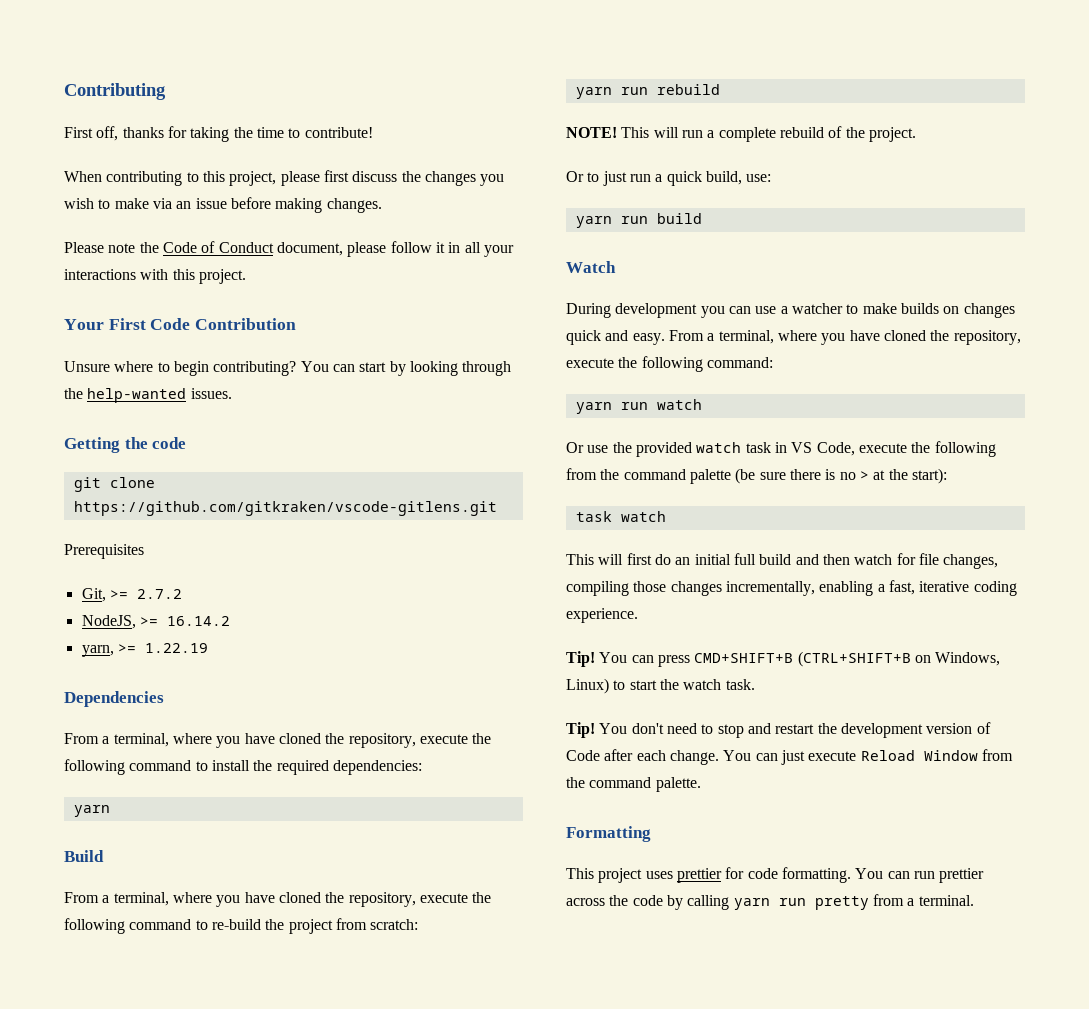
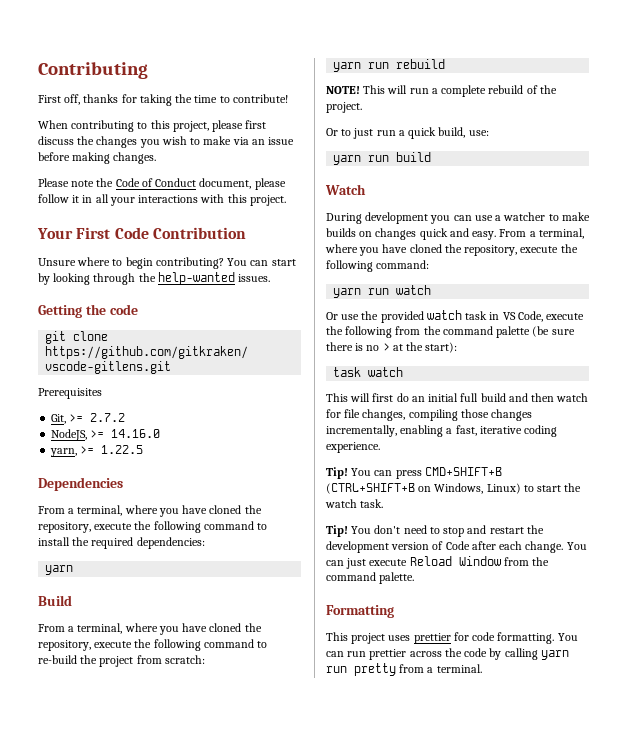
[166,616,230,626] 16.14.2 -> [111,429,161,438] 14.16.0
[144,643,208,653] 1.22.19 -> [101,445,144,454] 1.22.5

